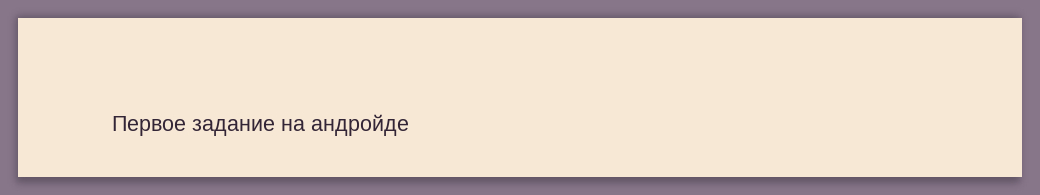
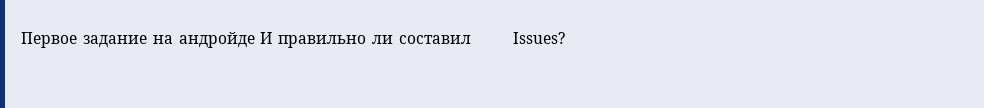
(409, 125) none -> [260,32,565,48] И правильно ли составил Issues?

